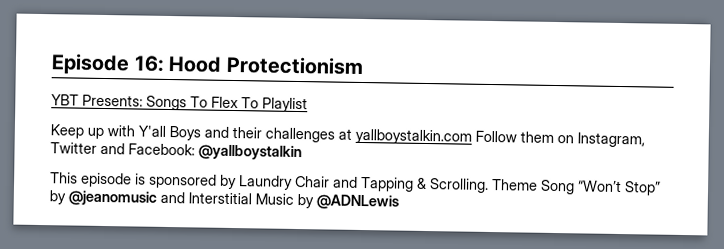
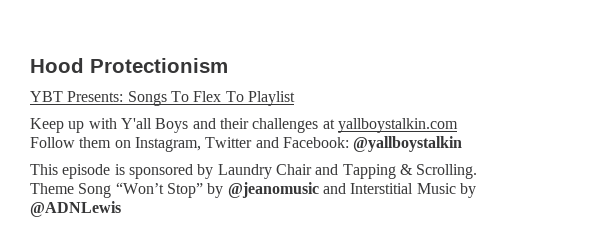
[51,53,165,76] Episode 16: -> (30, 65) none
(472, 136) none -> (458, 125) //
(489, 185) none -> (478, 171) //

